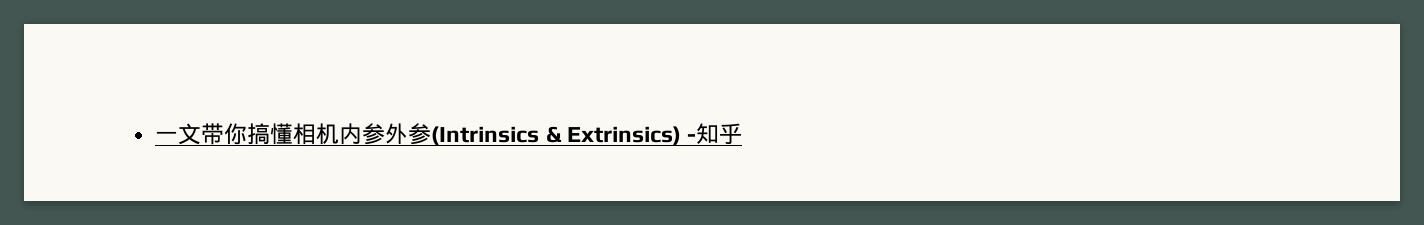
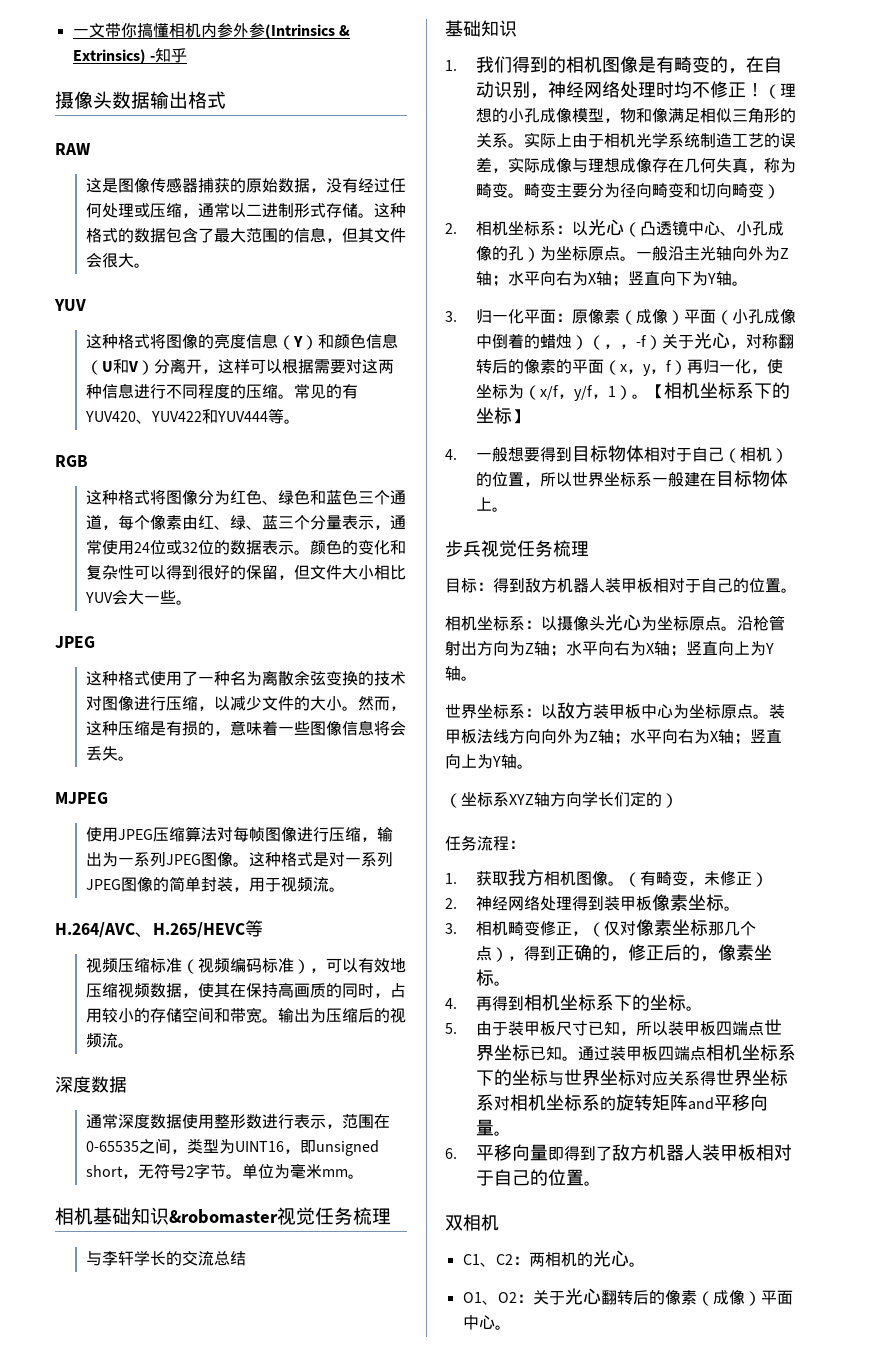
(742, 133) none -> [55,91,226,109] [55,143,90,155] [85,177,406,193] [85,203,406,218] [85,227,406,243] [85,252,150,268] [54,299,86,311] [85,333,398,350] [85,358,394,375] [85,383,358,399] [84,408,300,424] [55,455,88,467] [85,489,406,505] [85,515,406,530] [85,540,406,555] [85,565,406,580] [84,589,192,605] [55,636,95,648] [85,670,406,686] [85,696,406,711] [85,720,406,736] [85,746,134,761] [55,792,108,804] [85,826,393,842] [85,852,393,867] [85,876,345,892] [55,920,263,938] [85,957,406,974] [85,982,406,998] [85,1007,406,1023] [85,1033,134,1048] [55,1076,127,1093] [85,1114,390,1129] [85,1138,379,1156] [85,1163,364,1179] [55,1207,391,1225] [85,1250,246,1266] [445,20,517,37] [445,56,782,74] [475,81,796,99] [475,107,796,123] [475,132,796,148] [475,157,796,173] [475,183,780,199] [445,219,784,237] [475,245,789,262] [475,271,748,287] [445,309,796,325] [475,332,794,350] [475,359,783,376] [475,382,790,401] [475,407,528,424] [445,445,788,463] [475,470,788,487] [475,497,508,512] [445,540,589,557] [445,578,797,593] [445,614,785,631] [445,641,774,657] [445,666,477,681] [445,702,785,719] [445,729,782,745] [445,754,533,769] [445,791,678,808] [445,835,525,851] [445,869,768,887] [445,894,740,911] [445,919,756,937] [475,944,772,962] [475,969,510,986] [445,994,702,1011] [445,1019,782,1036] [475,1044,796,1061] [475,1069,788,1086] [475,1094,768,1111] [475,1119,510,1136] [445,1144,792,1161] [475,1169,600,1186] [445,1214,499,1231] [462,1250,645,1267] [462,1288,793,1306] [462,1315,511,1330] // 摄像头数据输出格式 // RAW // 这是图像传感器捕获的原始数据，没有经过任何处理或压缩，通常以二进制形式存储。这种格式的数据包含了最大范围的信息，但其文件会很大。 // YUV // 这种格式将图像的亮度信息（Y）和颜色信息（U和V）分离开，这样可以根据需要对这两种信息进行不同程度的压缩。常见的有YUV420、YUV422和YUV444等。 // RGB // 这种格式将图像分为红色、绿色和蓝色三个通道，每个像素由红、绿、蓝三个分量表示，通常使用24位或32位的数据表示。颜色的变化和复杂性可以得到很好的保留，但文件大小相比YUV会大一些。 // JPEG // 这种格式使用了一种名为离散余弦变换的技术对图像进行压缩，以减少文件的大小。然而，这种压缩是有损的，意味着一些图像信息将会丢失。 // MJPEG // 使用JPEG压缩算法对每帧图像进行压缩，输出为一系列JPEG图像。这种格式是对一系列JPEG图像的简单封装，用于视频流。 // H.264/AVC、H.265/HEVC等 // 视频压缩标准（视频编码标准），可以有效地压缩视频数据，使其在保持高画质的同时，占用较小的存储空间和带宽。输出为压缩后的视频流。 // 深度数据 // 通常深度数据使用整形数进行表示，范围在0-65535之间，类型为UINT16，即unsigned short，无符号2字节。单位为毫米mm。 // 相机基础知识&robomaster视觉任务梳理 // 与李轩学长的交流总结 // 基础知识 // 1.我们得到的相机图像是有畸变的，在自动识别，神经网络处理时均不修正！（理想的小孔成像模型，物和像满足相似三角形的关系。实际上由于相机光学系统制造工艺的误差，实际成像与理想成像存在几何失真，称为畸变。畸变主要分为径向畸变和切向畸变） // 2.相机坐标系：以光心（凸透镜中心、小孔成像的孔）为坐标原点。一般沿主光轴向外为Z轴；水平向右为X轴；竖直向下为Y轴。 // 3.归一化平面：原像素（成像）平面（小孔成像中倒着的蜡烛）（，，-f）关于光心，对称翻转后的像素的平面（x，y，f）再归一化，使坐标为（x/f，y/f，1）。【相机坐标系下的坐标】 // 4.一般想要得到目标物体相对于自己（相机）的位置，所以世界坐标系一般建在目标物体上。 // 步兵视觉任务梳理 // 目标：得到敌方机器人装甲板相对于自己的位置。 // 相机坐标系：以摄像头光心为坐标原点。沿枪管射出方向为Z轴；水平向右为X轴；竖直向上为Y轴。 // 世界坐标系：以敌方装甲板中心为坐标原点。装甲板法线方向向外为Z轴；水平向右为X轴；竖直向上为Y轴。 // （坐标系XYZ轴方向学长们定的） // 任务流程： // 1.获取我方相机图像。（有畸变，未修正） // 2.神经网络处理得到装甲板像素坐标。 // 3.相机畸变修正，（仅对像素坐标那几个点），得到正确的，修正后的，像素坐标。 // 4.再得到相机坐标系下的坐标。 // 5.由于装甲板尺寸已知，所以装甲板四端点世界坐标已知。通过装甲板四端点相机坐标系下的坐标与世界坐标对应关系得世界坐标系对相机坐标系的旋转矩阵and平移向量。 // 6.平移向量即得到了敌方机器人装甲板相对于自己的位置。 // 双相机 // C1、C2：两相机的光心。 // O1、O2：关于光心翻转后的像素（成像）平面中心。

